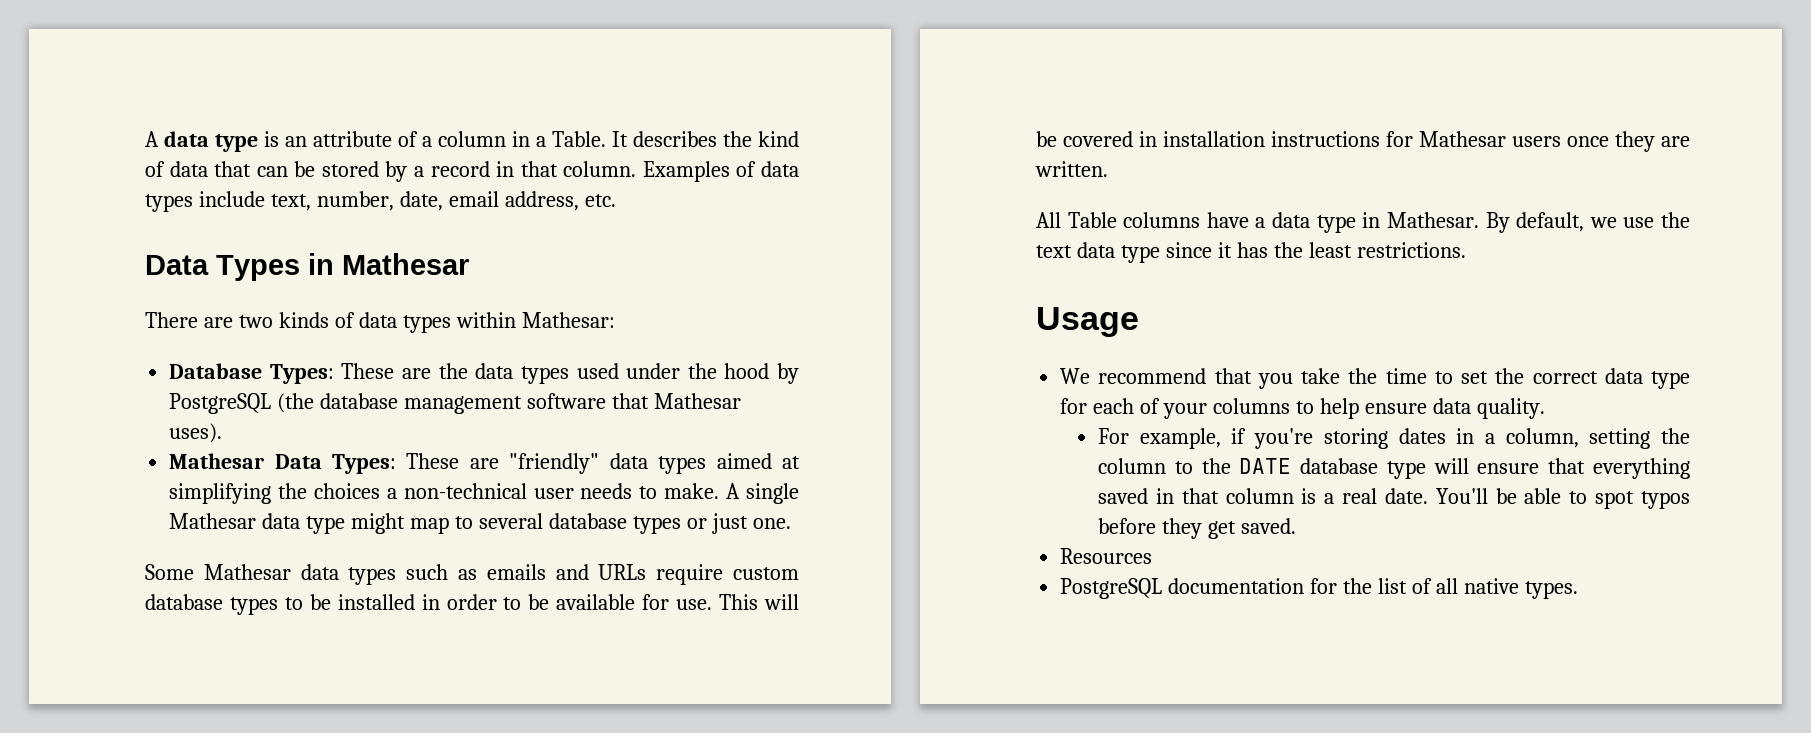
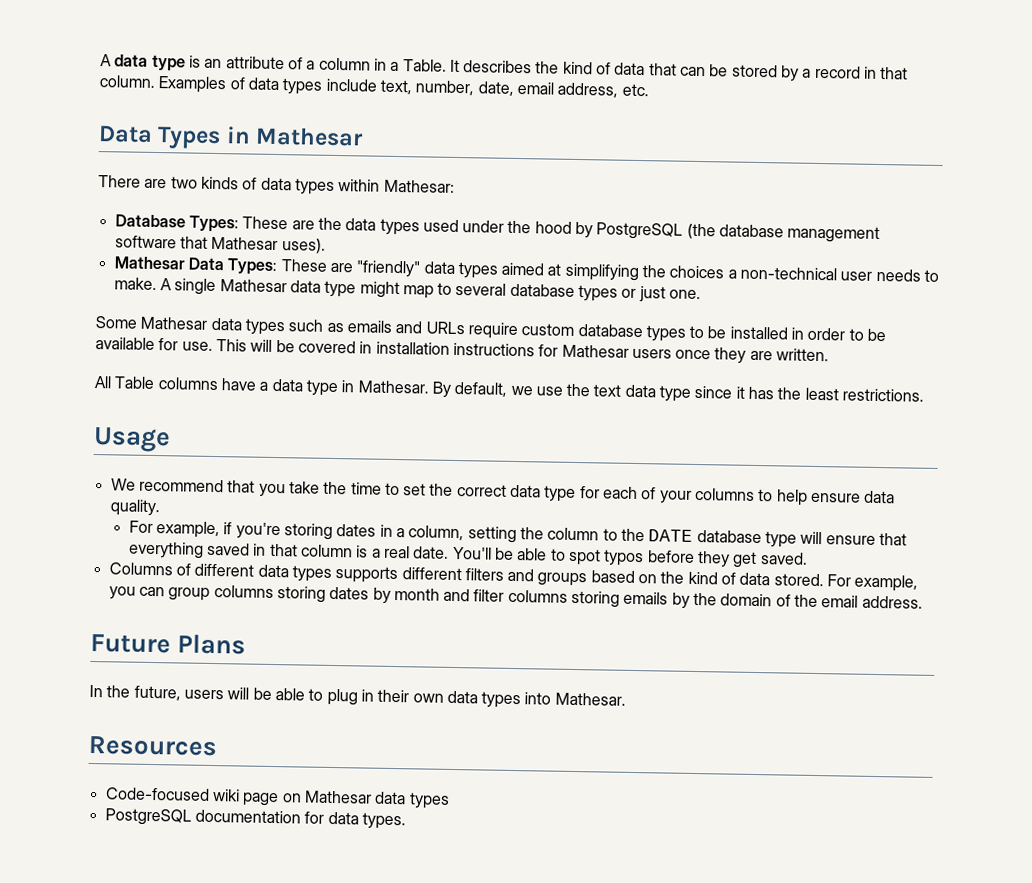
[1060,548,1153,564] [1060,578,1519,599] Resources // PostgreSQL documentation for the list of all native -> [108,562,919,592] [108,585,923,609] [90,633,247,655] [89,684,626,709] [88,735,218,757] [105,787,450,809] [104,808,359,826] Columns of different data types supports different filters and groups based on the kind of data stored. For example, you can group columns storing dates by month and filter columns storing emails by the domain of the email address. // Future Plans // In the future, users will be able to plug in their own data types into Mathesar. // Resources // Code-focused wiki page on Mathesar data types // PostgreSQL documentation for data

